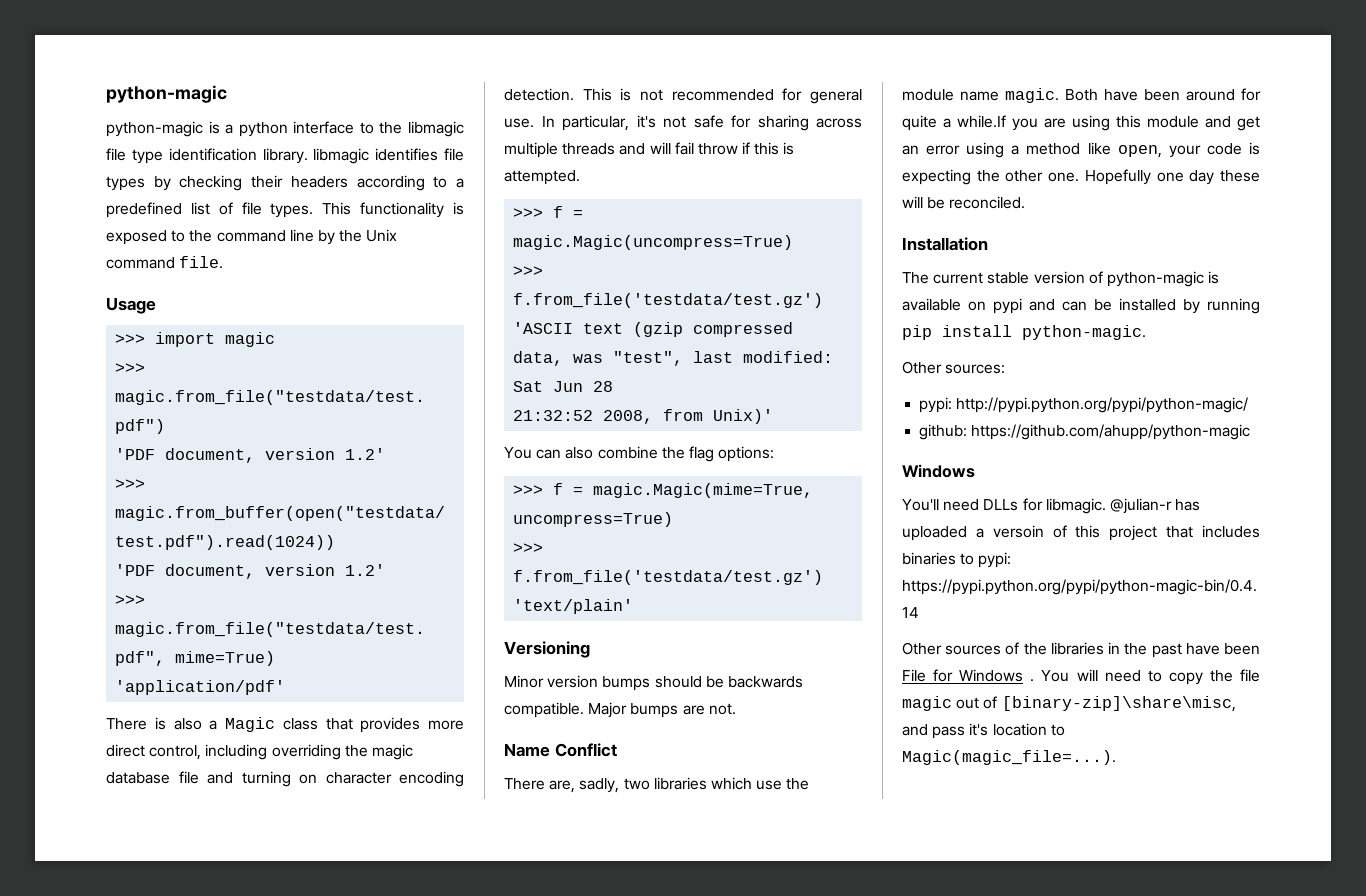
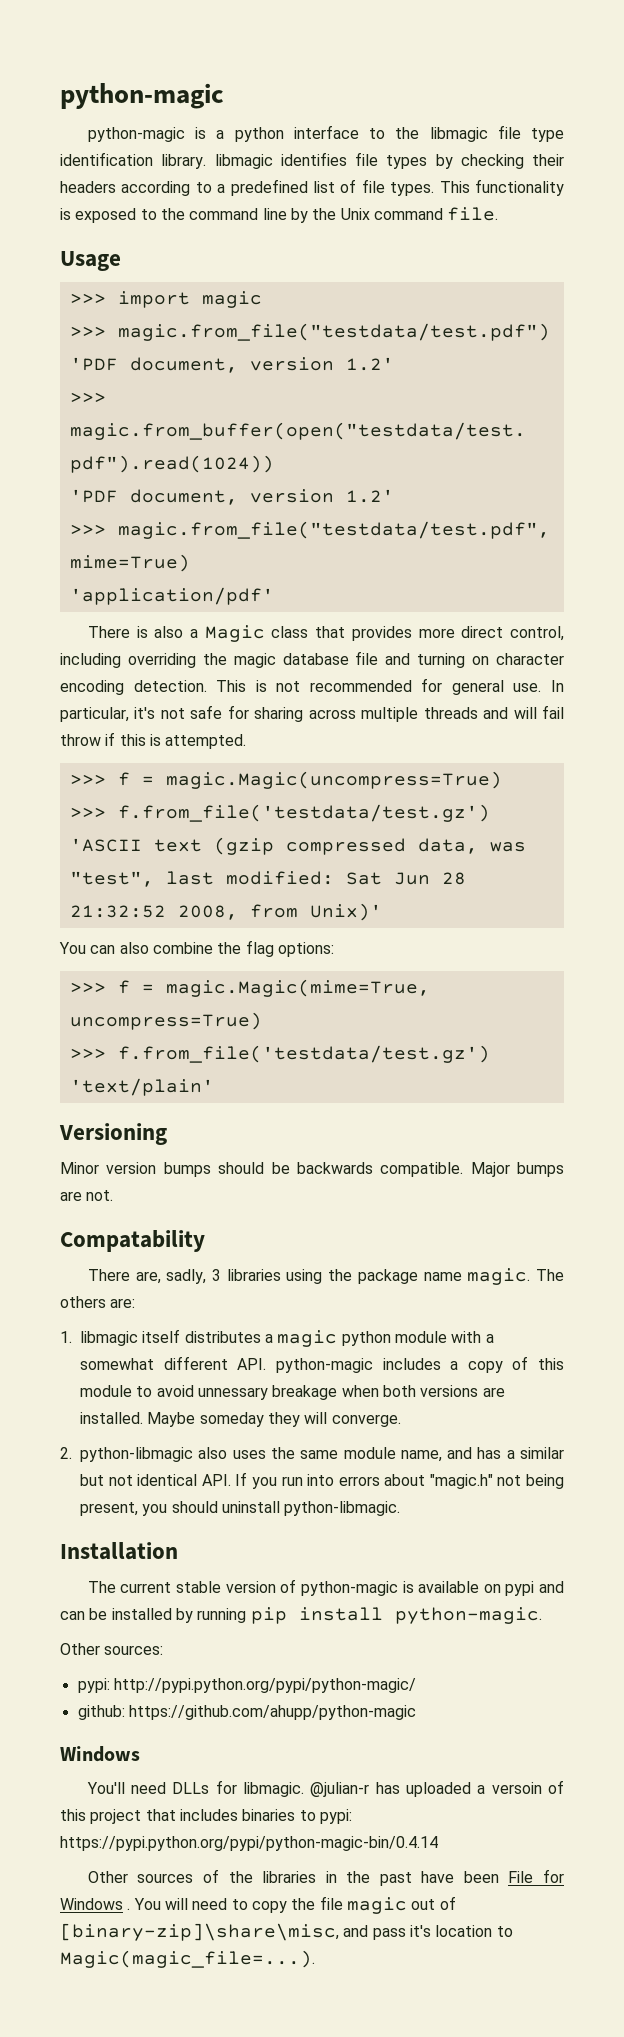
[504,743,617,757] Name Conflict -> [60,1230,205,1252] Compatability
[623,777,810,790] [902,88,1261,103] [902,115,1260,131] [902,142,1260,158] [902,169,1260,185] [902,196,1026,209] two libraries which use the module name magic. Both have been around for quite a while.If you are using this module and get an error using a method like open, your code is expecting the other one. Hopefully one day these will be reconciled. -> [211,1268,564,1285] [60,1296,136,1308] [60,1329,494,1347] [80,1356,564,1373] [80,1385,505,1400] [80,1412,401,1427] [60,1447,565,1462] [80,1472,564,1489] [80,1501,401,1516] 3 libraries using the package name magic. The others are: // 1. libmagic itself distributes a magic python module with a somewhat different API. python-magic includes a copy of this module to avoid unnessary breakage when both versions are installed. Maybe someday they will converge. // 2. python-libmagic also uses the same module name, and has a similar but not identical API. If you run into errors about "magic.h" not being present, you should uninstall python-libmagic.

